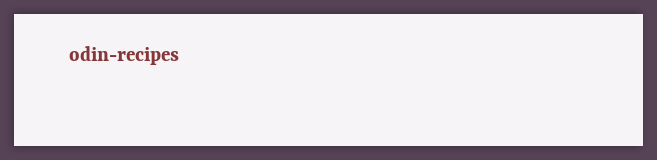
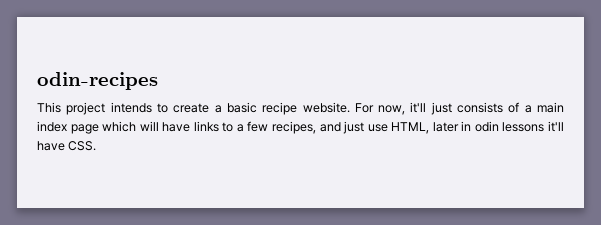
(179, 55) none -> [37,102,564,115] [37,121,564,134] [37,141,97,151] // This project intends to create a basic recipe website. For now, it'll just consists of a main index page which will have links to a few recipes, and just use HTML, later in odin lessons it'll have CSS.

